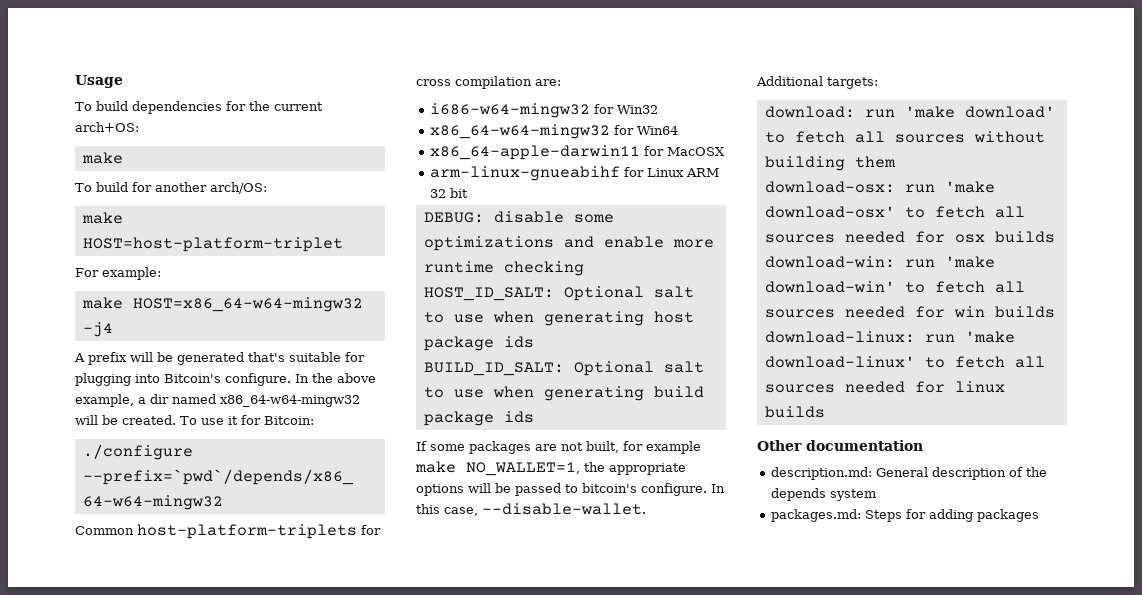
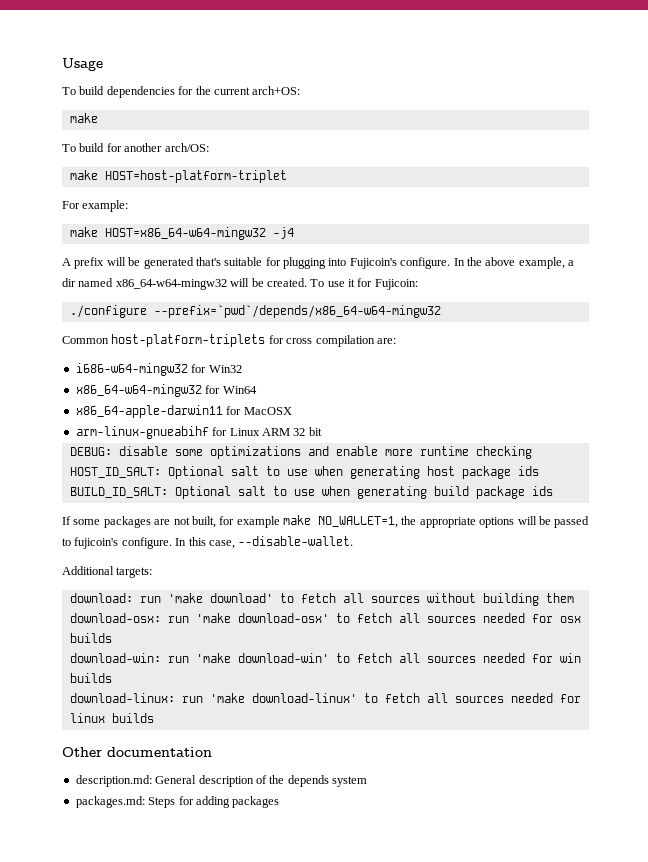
[164,374,221,383] Bitcoin's -> [349,258,397,269] Fujicoin's
[263,416,314,425] Bitcoin: -> [374,279,418,290] Fujicoin:
[582,483,637,493] bitcoin's -> [74,537,119,549] fujicoin's

